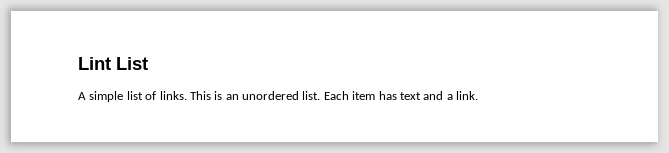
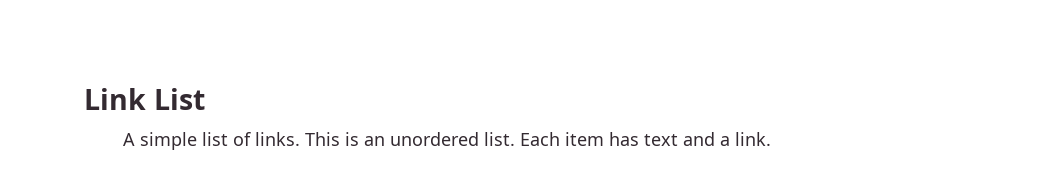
[78,57,111,70] Lint -> [84,88,146,110] Link

